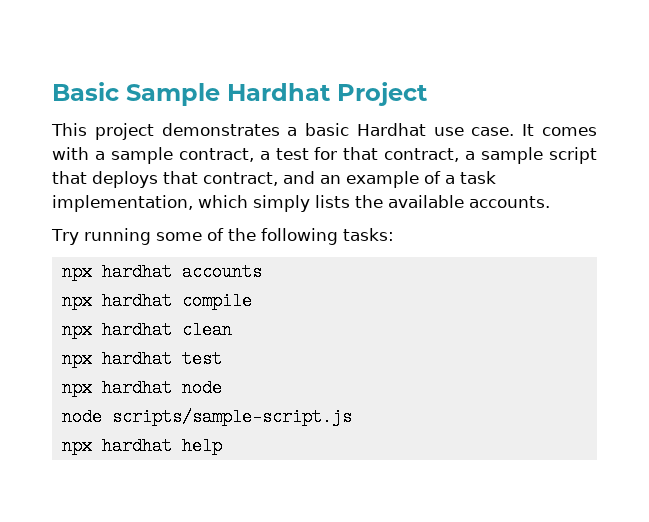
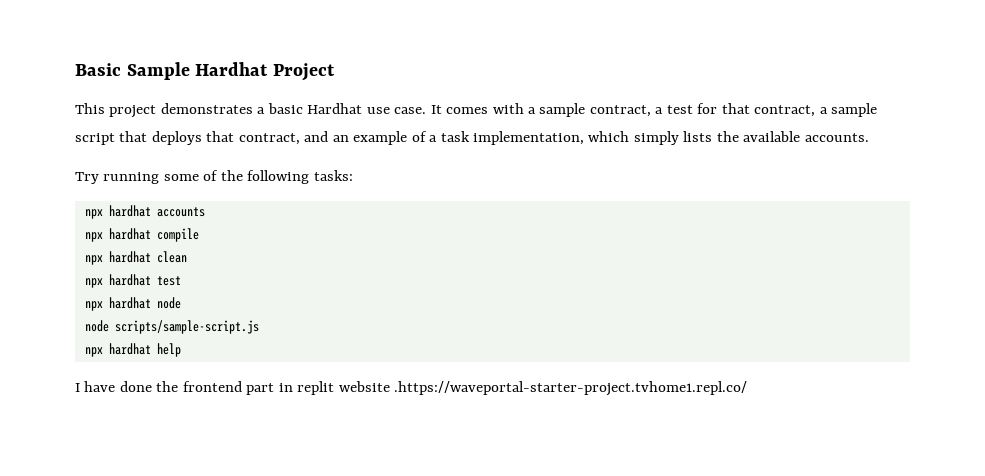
(222, 446) none -> [75,381,748,396] // I have done the frontend part in replit website .https://waveportal-starter-project.tvhome1.repl.co/

